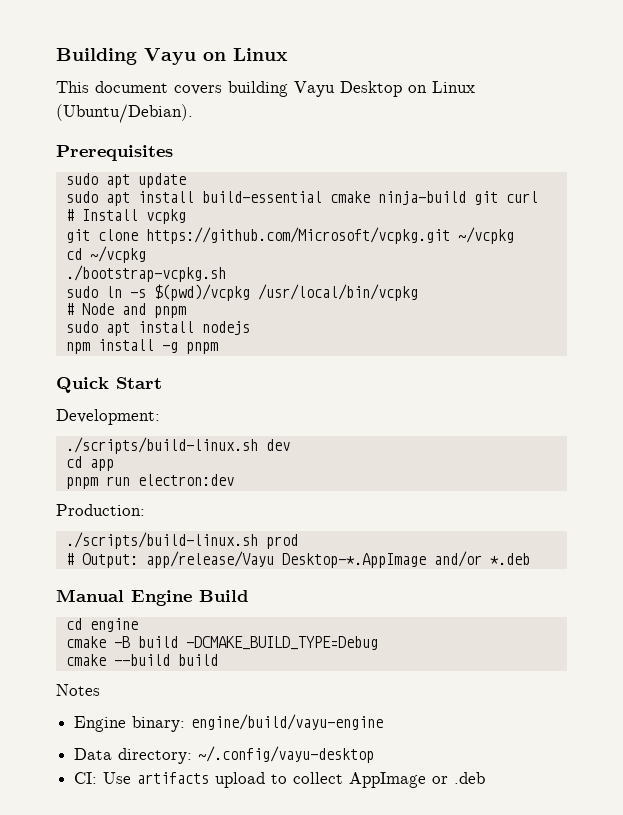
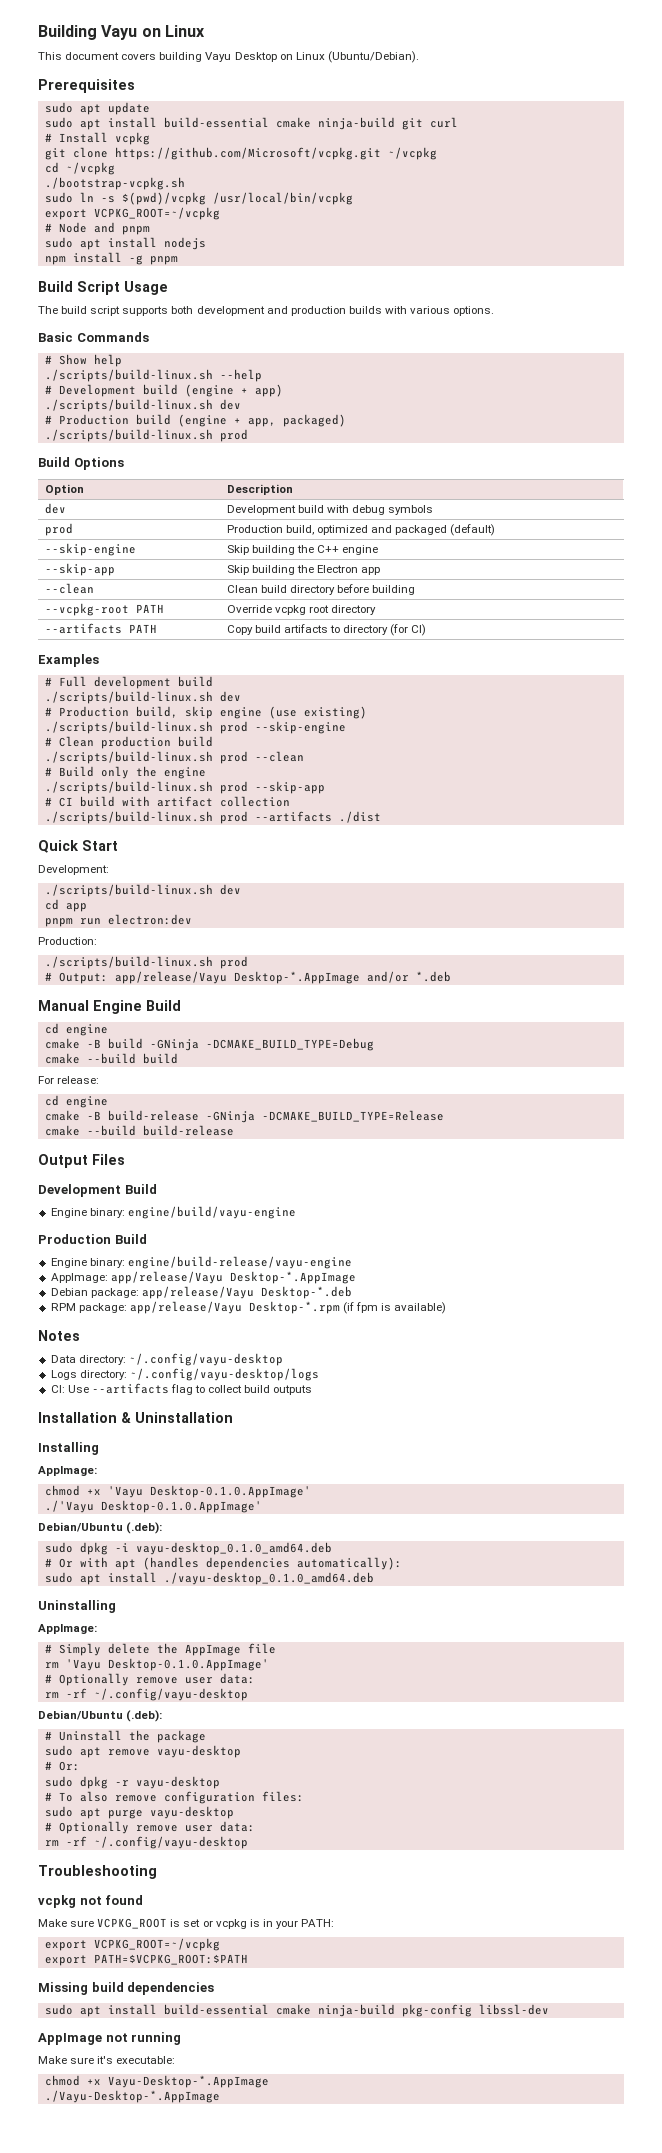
(418, 292) none -> [44,207,220,220] // export VCPKG_ROOT=~/vcpkg
(218, 348) none -> [38,281,168,295] [38,306,495,316] [38,332,149,342] [44,354,122,367] [44,369,262,382] [44,384,283,397] [44,399,241,412] [44,414,346,427] [44,429,248,442] [38,457,124,470] [44,484,84,495] [226,484,293,495] [44,503,66,514] [226,505,434,515] [44,523,73,536] [226,524,496,536] [44,543,136,556] [226,545,379,555] [44,563,115,576] [226,565,381,575] [44,583,94,594] [226,584,416,595] [44,603,164,616] [226,605,376,615] [44,623,157,634] [226,624,427,636] [38,654,99,667] [44,676,213,689] [44,691,241,704] [44,706,367,719] [44,721,346,734] [44,736,213,749] [44,751,304,764] [44,766,206,779] [44,781,325,794] [44,796,290,807] [44,811,381,824] // Build Script Usage // The build script supports both development and production builds with various options. // Basic Commands // # Show help // ./scripts/build-linux.sh --help // # Development build (engine + app) // ./scripts/build-linux.sh dev // # Production build (engine + app, packaged) // ./scripts/build-linux.sh prod // Build Options // Option | Description // dev | Development build with debug symbols // prod | Production build, optimized and packaged (default) // --skip-engine | Skip building the C++ engine // --skip-app | Skip building the Electron app // --clean | Clean build directory before building // --vcpkg-root PATH | Override vcpkg root directory // --artifacts PATH | Copy build artifacts to directory (for CI) // Examples // # Full development build // ./scripts/build-linux.sh dev // # Production build, skip engine (use existing) // ./scripts/build-linux.sh prod --skip-engine // # Clean production build // ./scripts/build-linux.sh prod --clean // # Build only the engine // ./scripts/build-linux.sh prod --skip-app // # CI build with artifact collection // ./scripts/build-linux.sh prod --artifacts ./dist
(178, 642) none -> [149,1039,199,1051] -GNinja
[56,684,100,696] [74,714,384,732] Notes // Engine binary: engine/build/vayu-engine -> [38,1076,100,1084] [44,1095,108,1108] [44,1110,444,1123] [44,1125,234,1136] [38,1154,125,1168] [38,1184,157,1197] [50,1206,296,1219] [38,1234,147,1244] [50,1256,352,1269] [50,1271,356,1284] [50,1286,352,1299] [50,1301,447,1314] [38,1330,80,1341] For release: // cd engine // cmake -B build-release -GNinja -DCMAKE_BUILD_TYPE=Release // cmake --build build-release // Output Files // Development Build // Engine binary: engine/build/vayu-engine // Production Build // Engine binary: engine/build-release/vayu-engine // AppImage: app/release/Vayu Desktop-*.AppImage // Debian package: app/release/Vayu Desktop-*.deb // RPM package: app/release/Vayu Desktop-*.rpm (if fpm is available) // Notes
(375, 754) none -> [50,1368,319,1381] // Logs directory: ~/.config/vayu-desktop/logs
[137,772,486,788] artifacts upload to collect AppImage or .deb -> [91,1383,313,1395] [38,1412,233,1423] [38,1442,99,1455] [38,1466,97,1476] [44,1485,311,1498] [44,1500,262,1513] [38,1522,163,1534] [44,1542,332,1555] [44,1557,402,1570] [44,1572,374,1585] [38,1600,116,1613] [38,1624,97,1634] [44,1643,276,1656] [44,1658,269,1671] [44,1673,255,1686] [44,1688,248,1701] [38,1710,163,1722] [44,1730,206,1743] [44,1745,241,1758] [44,1761,80,1771] [44,1776,220,1789] [44,1791,304,1804] [44,1806,234,1819] [44,1821,255,1834] [44,1836,248,1849] [38,1865,157,1879] [38,1895,144,1908] [38,1918,335,1929] [44,1938,220,1951] [44,1954,248,1966] [38,1982,215,1995] [44,2004,549,2017] [38,2032,182,2045] [38,2056,176,2064] [44,2075,269,2088] [44,2090,220,2103] --artifacts flag to collect build outputs // Installation & Uninstallation // Installing // AppImage: // chmod +x 'Vayu Desktop-0.1.0.AppImage' // ./'Vayu Desktop-0.1.0.AppImage' // Debian/Ubuntu (.deb): // sudo dpkg -i vayu-desktop_0.1.0_amd64.deb // # Or with apt (handles dependencies automatically): // sudo apt install ./vayu-desktop_0.1.0_amd64.deb // Uninstalling // AppImage: // # Simply delete the AppImage file // rm 'Vayu Desktop-0.1.0.AppImage' // # Optionally remove user data: // rm -rf ~/.config/vayu-desktop // Debian/Ubuntu (.deb): // # Uninstall the package // sudo apt remove vayu-desktop // # Or: // sudo dpkg -r vayu-desktop // # To also remove configuration files: // sudo apt purge vayu-desktop // # Optionally remove user data: // rm -rf ~/.config/vayu-desktop // Troubleshooting // vcpkg not found // Make sure VCPKG_ROOT is set or vcpkg is in your PATH: // export VCPKG_ROOT=~/vcpkg // export PATH=$VCPKG_ROOT:$PATH // Missing build dependencies // sudo apt install build-essential cmake ninja-build pkg-config libssl-dev // AppImage not running // Make sure it's executable: // chmod +x Vayu-Desktop-*.AppImage // ./Vayu-Desktop-*.AppImage

